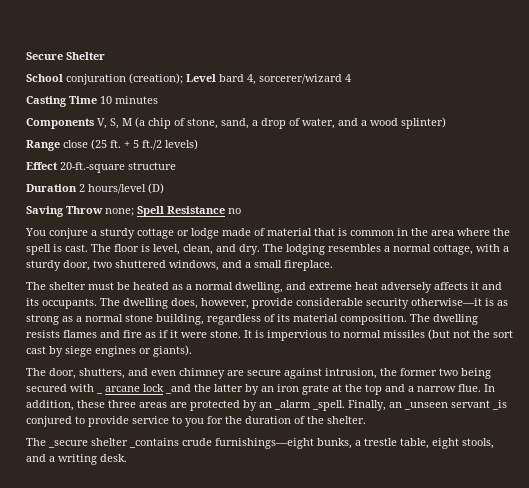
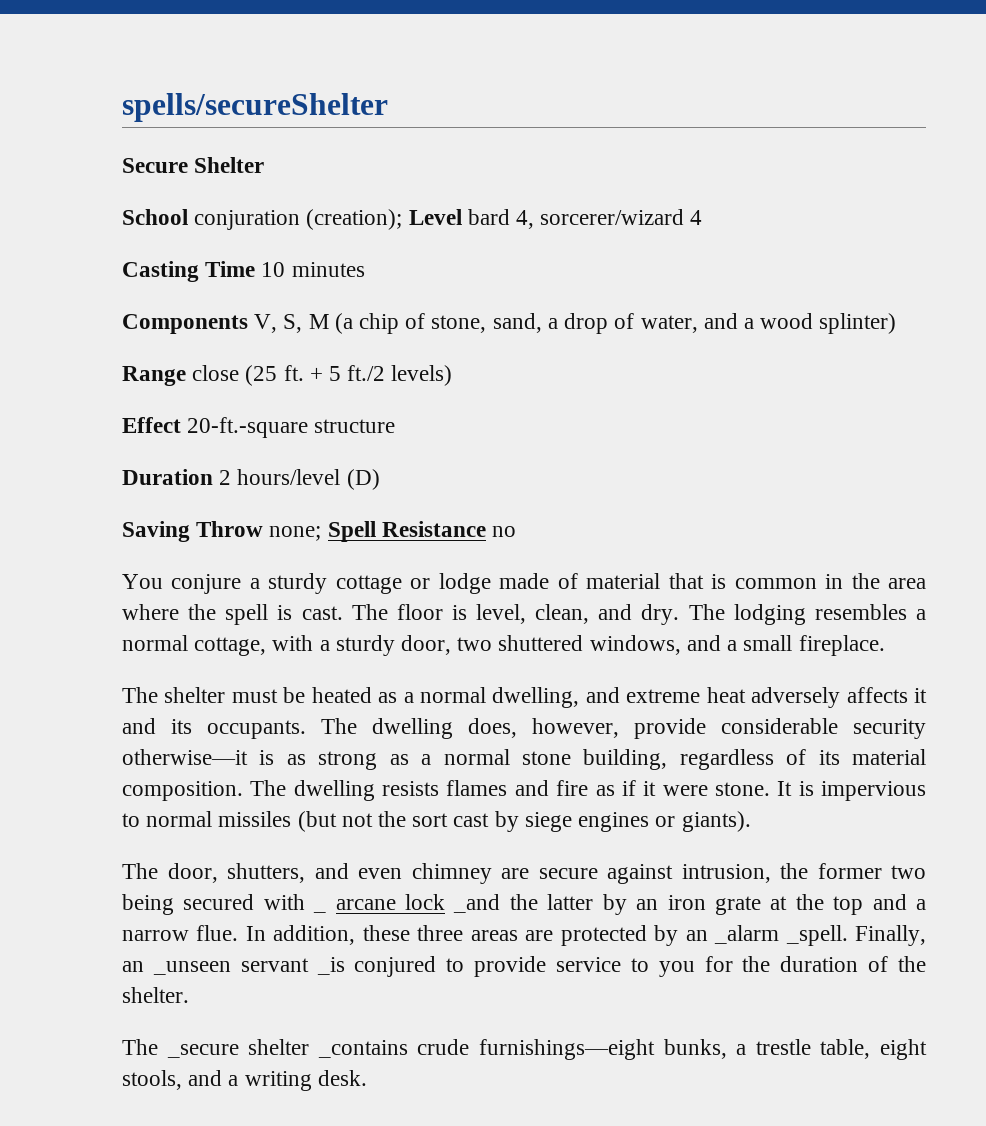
(26, 56) none -> [122,93,388,122] spells/secureShelter //

